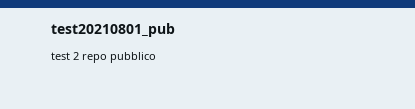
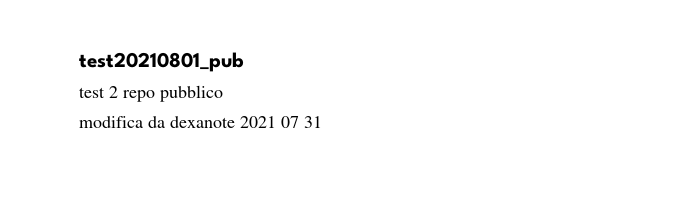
(156, 57) none -> [79,116,322,128] // modifica da dexanote 2021 07 31

